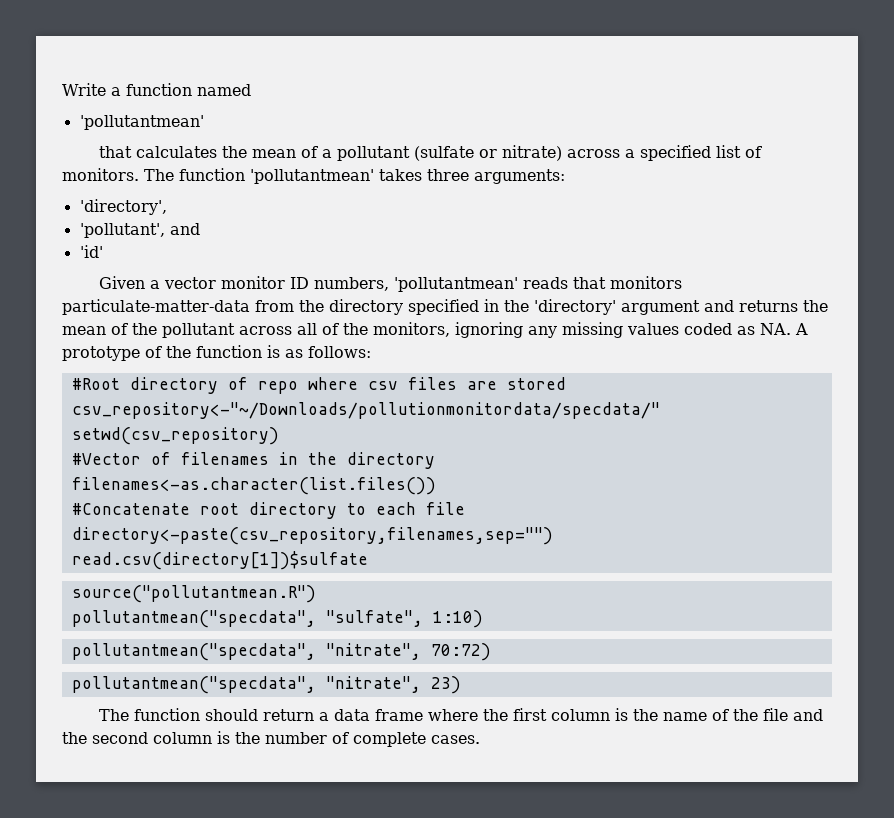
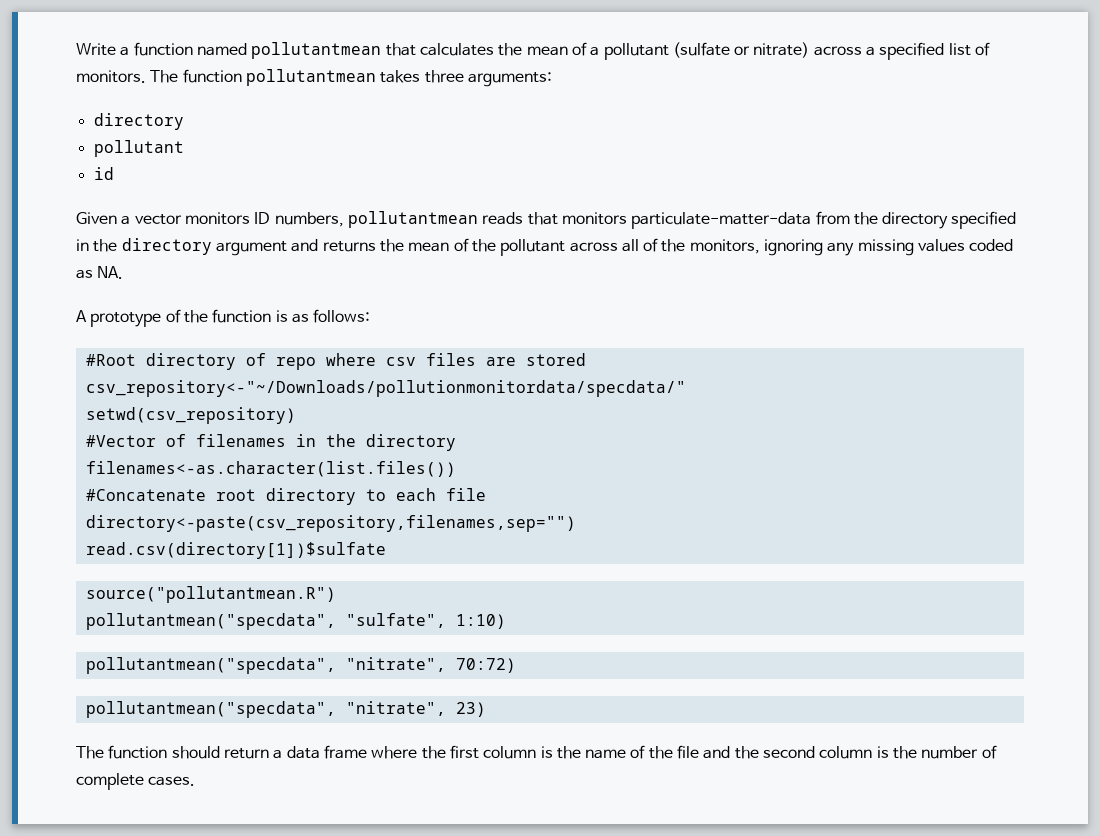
[79,115,204,130] // 'pollutantmean' // -> [251,42,382,59] pollutantmean
[250,169,374,184] 'pollutantmean' -> [245,69,376,86] pollutantmean
[79,199,167,215] [79,223,200,238] [79,245,103,258] 'directory', // 'pollutant', and // 'id' -> [93,113,184,130] [93,140,184,157] [93,167,114,180] directory // pollutant // id
[220,276,285,289] monitor -> [184,212,250,225] monitors
[393,277,518,292] 'pollutantmean' -> [347,211,478,228] pollutantmean
[534,299,616,315] 'directory' -> [121,238,212,255] directory
(791, 329) none -> (124, 272) //

